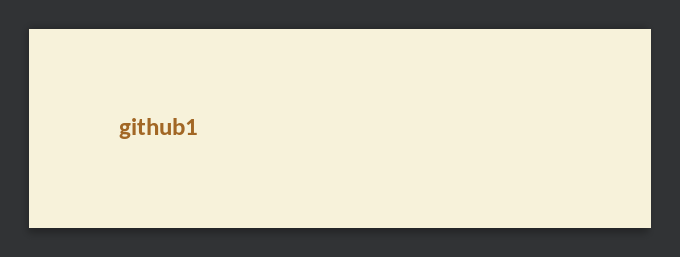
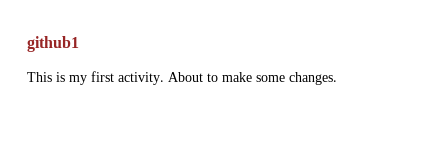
(198, 128) none -> [27,71,337,85] // This is my first activity. About to make some changes.

